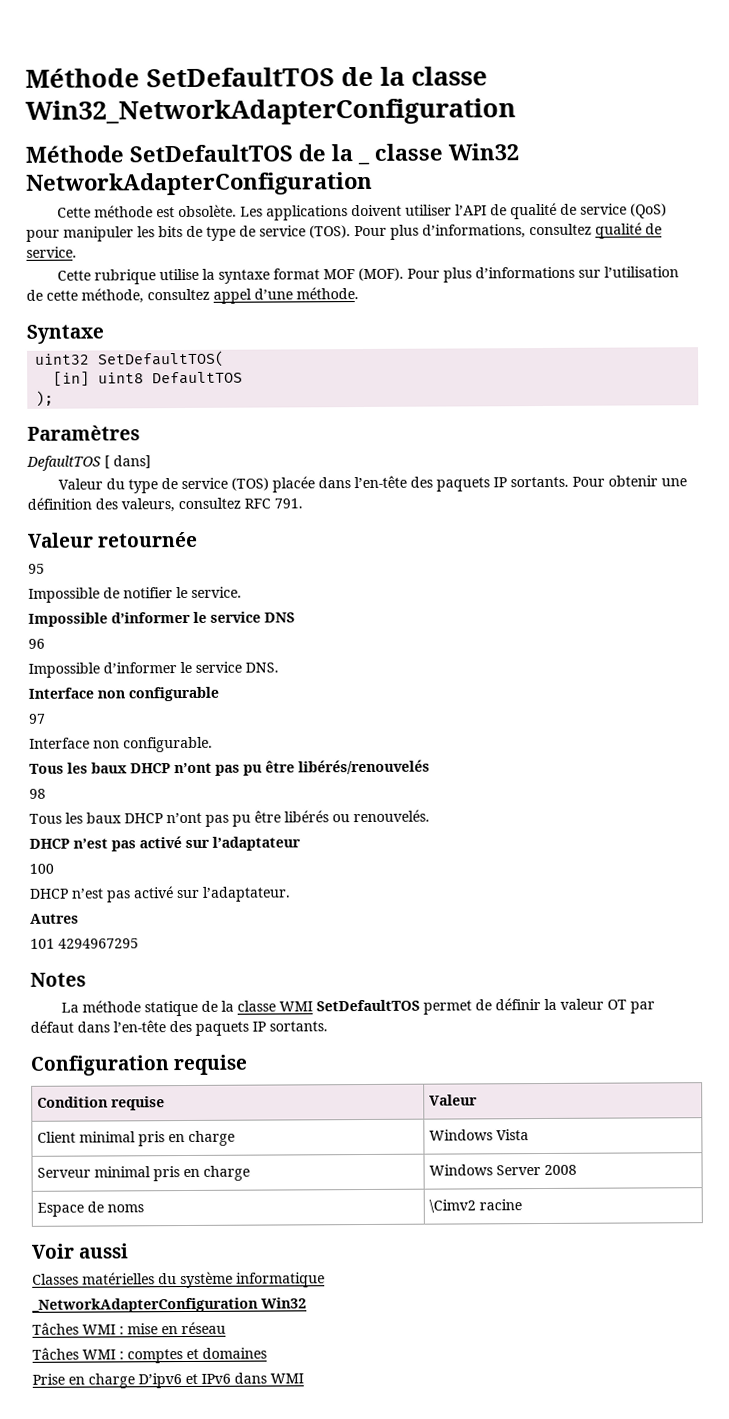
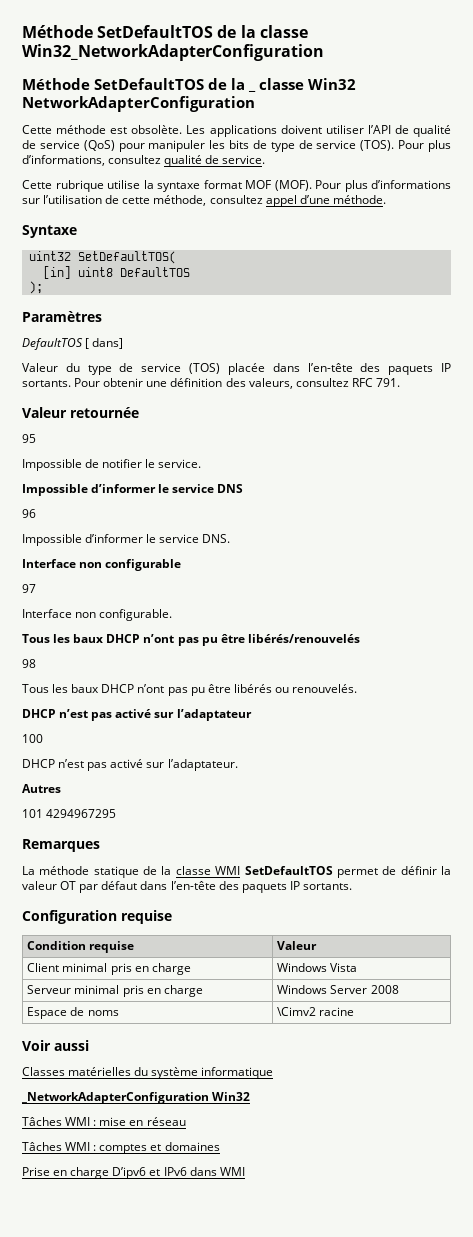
[30,972,86,987] Notes -> [22,839,100,852] Remarques

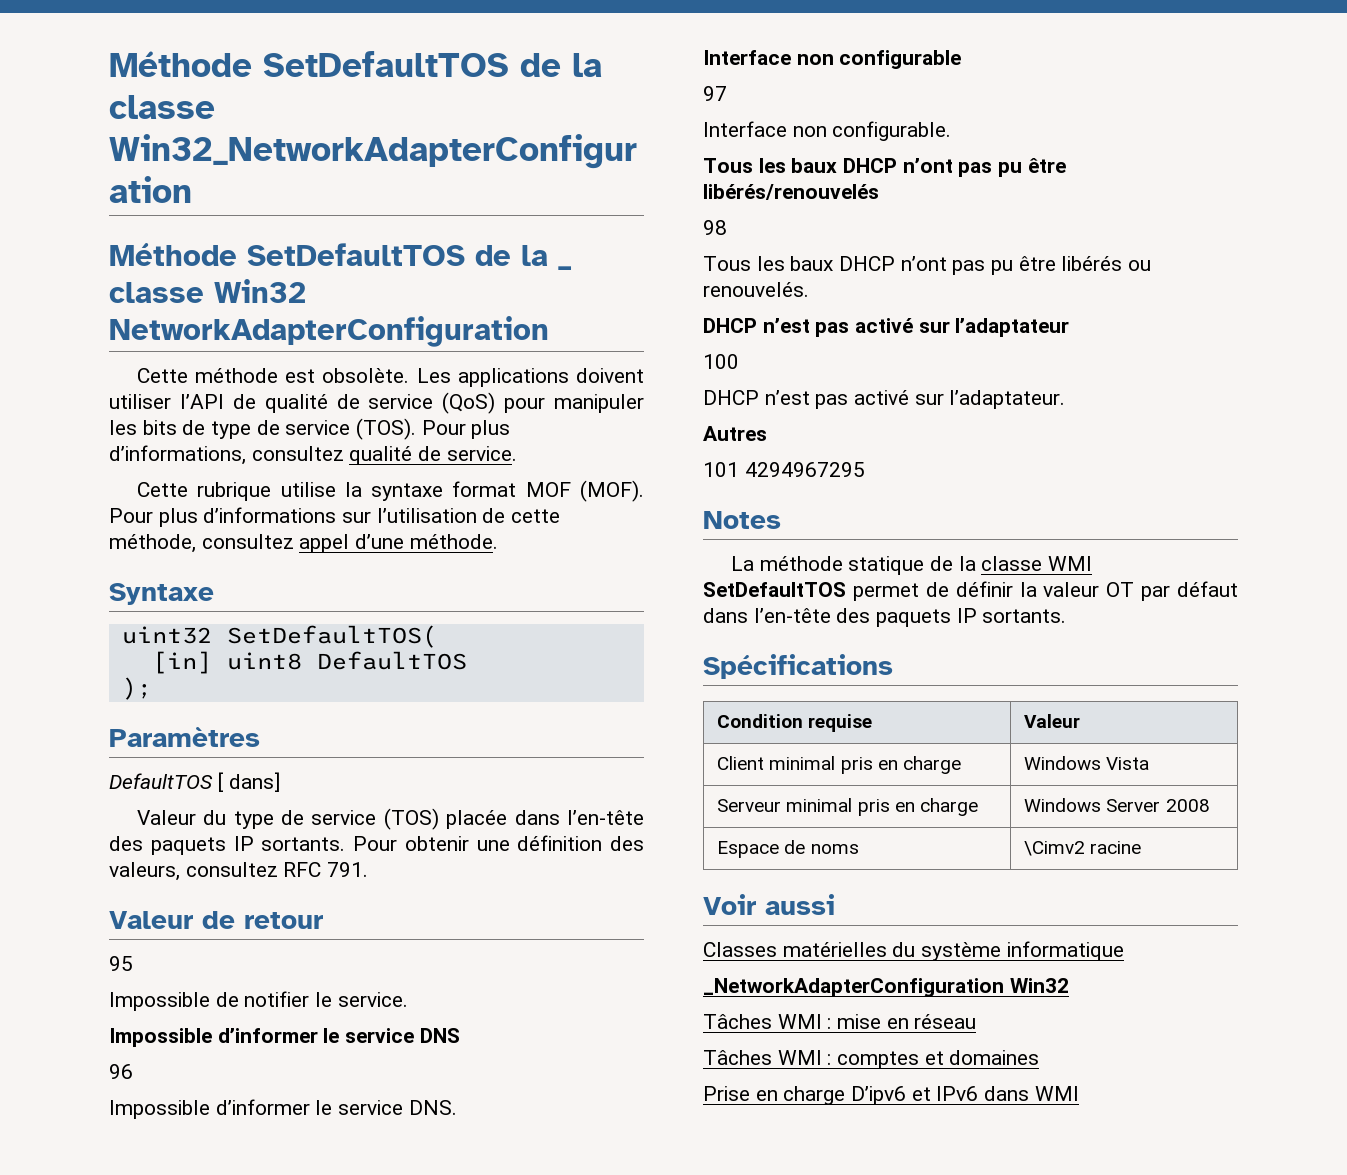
[70,407,139,418] retournée -> [202,911,323,929] de retour
[22,839,100,852] Remarques -> [703,511,781,529] Notes
[22,910,172,924] Configuration requise -> [703,654,893,679] Spécifications

